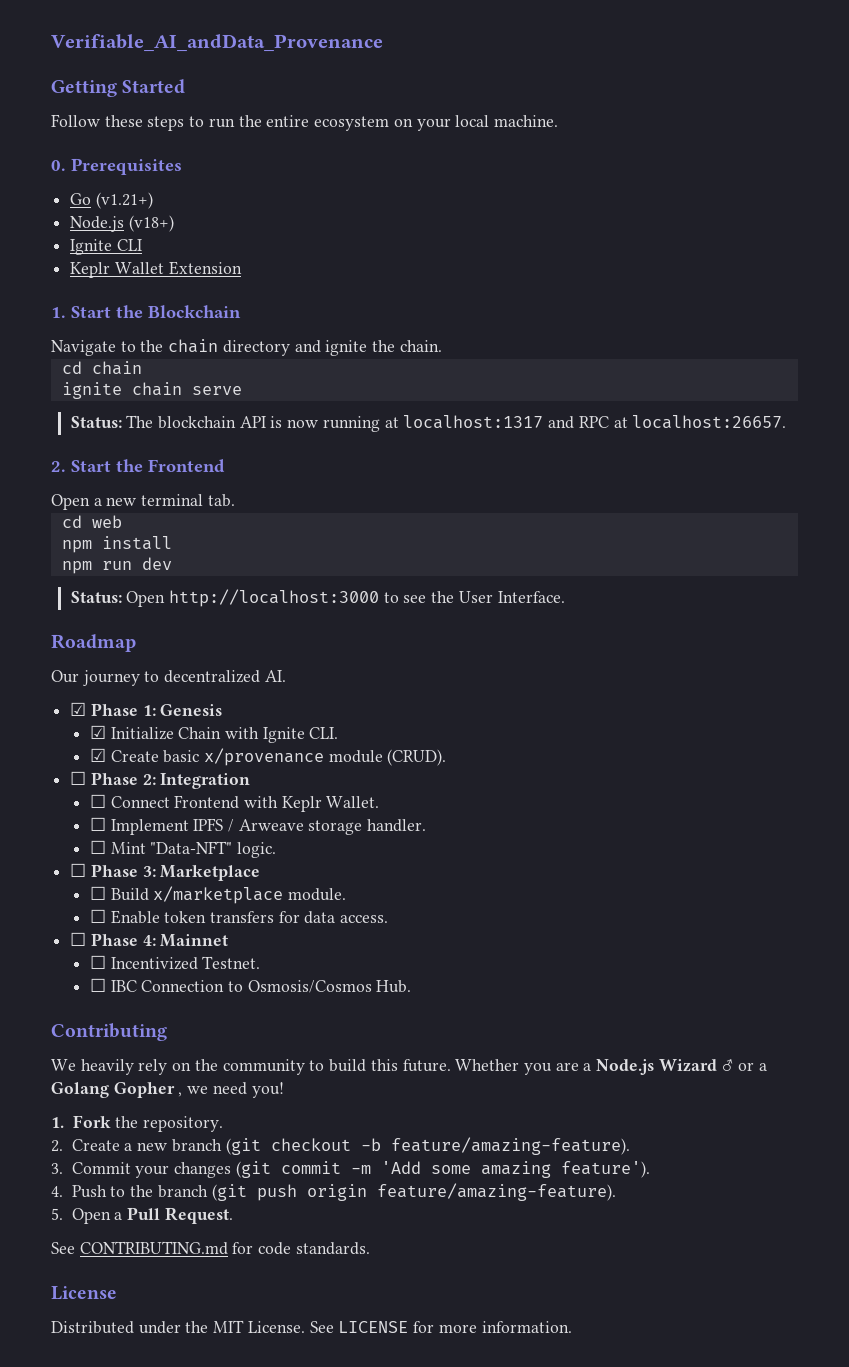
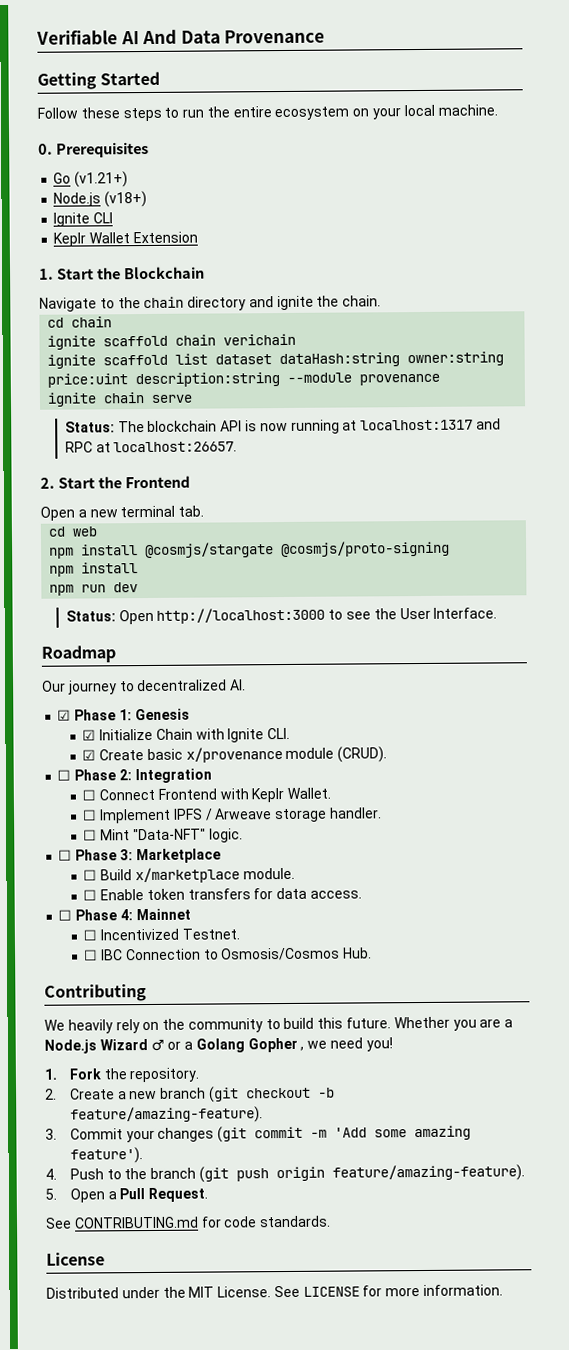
[51,34,383,52] Verifiable_AI_andData_Provenance -> [36,29,326,45] Verifiable AI And Data Provenance
(142, 368) none -> [47,333,297,350] [47,351,505,369] [47,372,441,388] // ignite scaffold chain verichain // ignite scaffold list dataset dataHash:string owner:string price:uint description:string --module provenance
(122, 521) none -> [49,540,451,559] // npm install @cosmjs/stargate @cosmjs/proto-signing

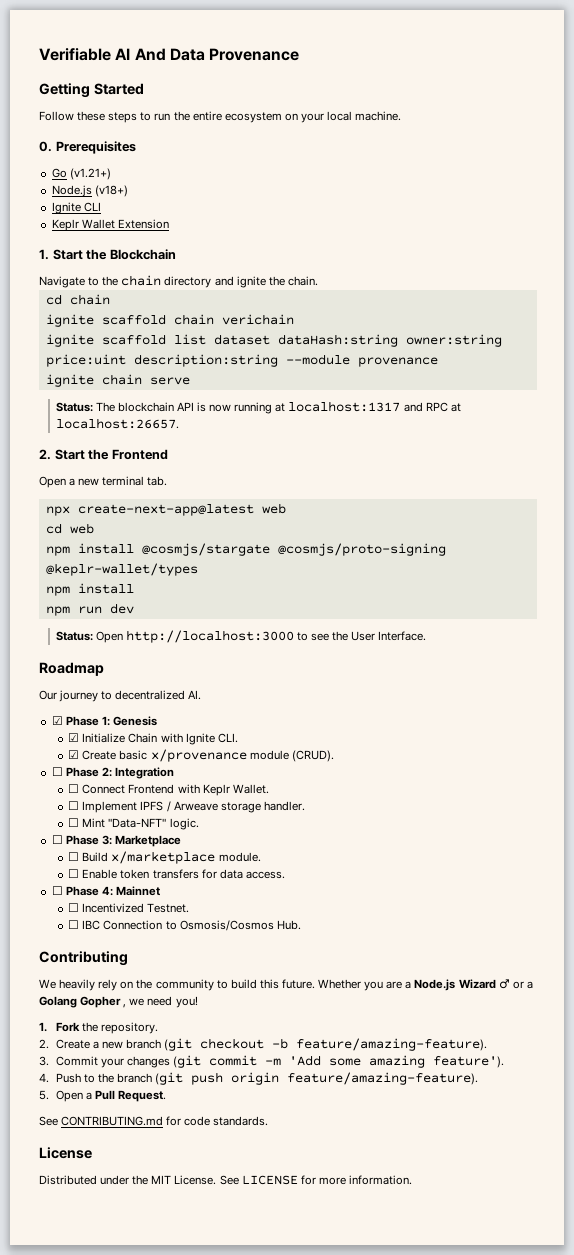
(205, 511) none -> [45,503,286,516] // npx create-next-app@latest web
(451, 549) none -> [45,563,198,576] @keplr-wallet/types

